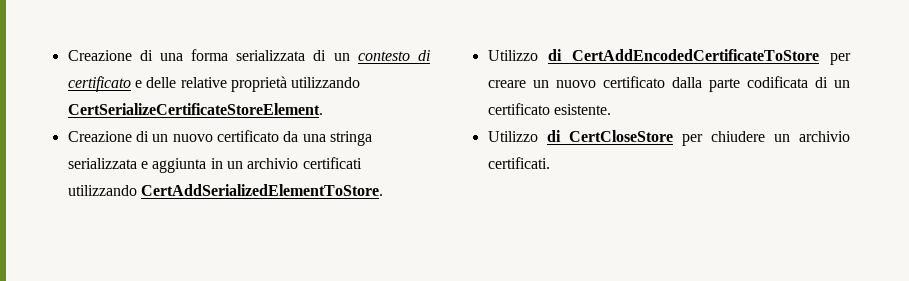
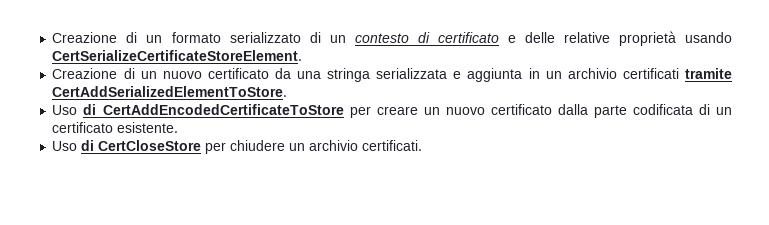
[67,49,306,61] Creazione di una forma serializzata -> [52,32,301,43] Creazione di un formato serializzato
[291,77,361,88] utilizzando -> [685,32,733,43] usando
[67,185,137,196] utilizzando -> [685,68,733,79] tramite
[487,50,538,61] Utilizzo -> [52,105,78,115] Uso
[487,131,538,142] Utilizzo -> [52,141,78,151] Uso

